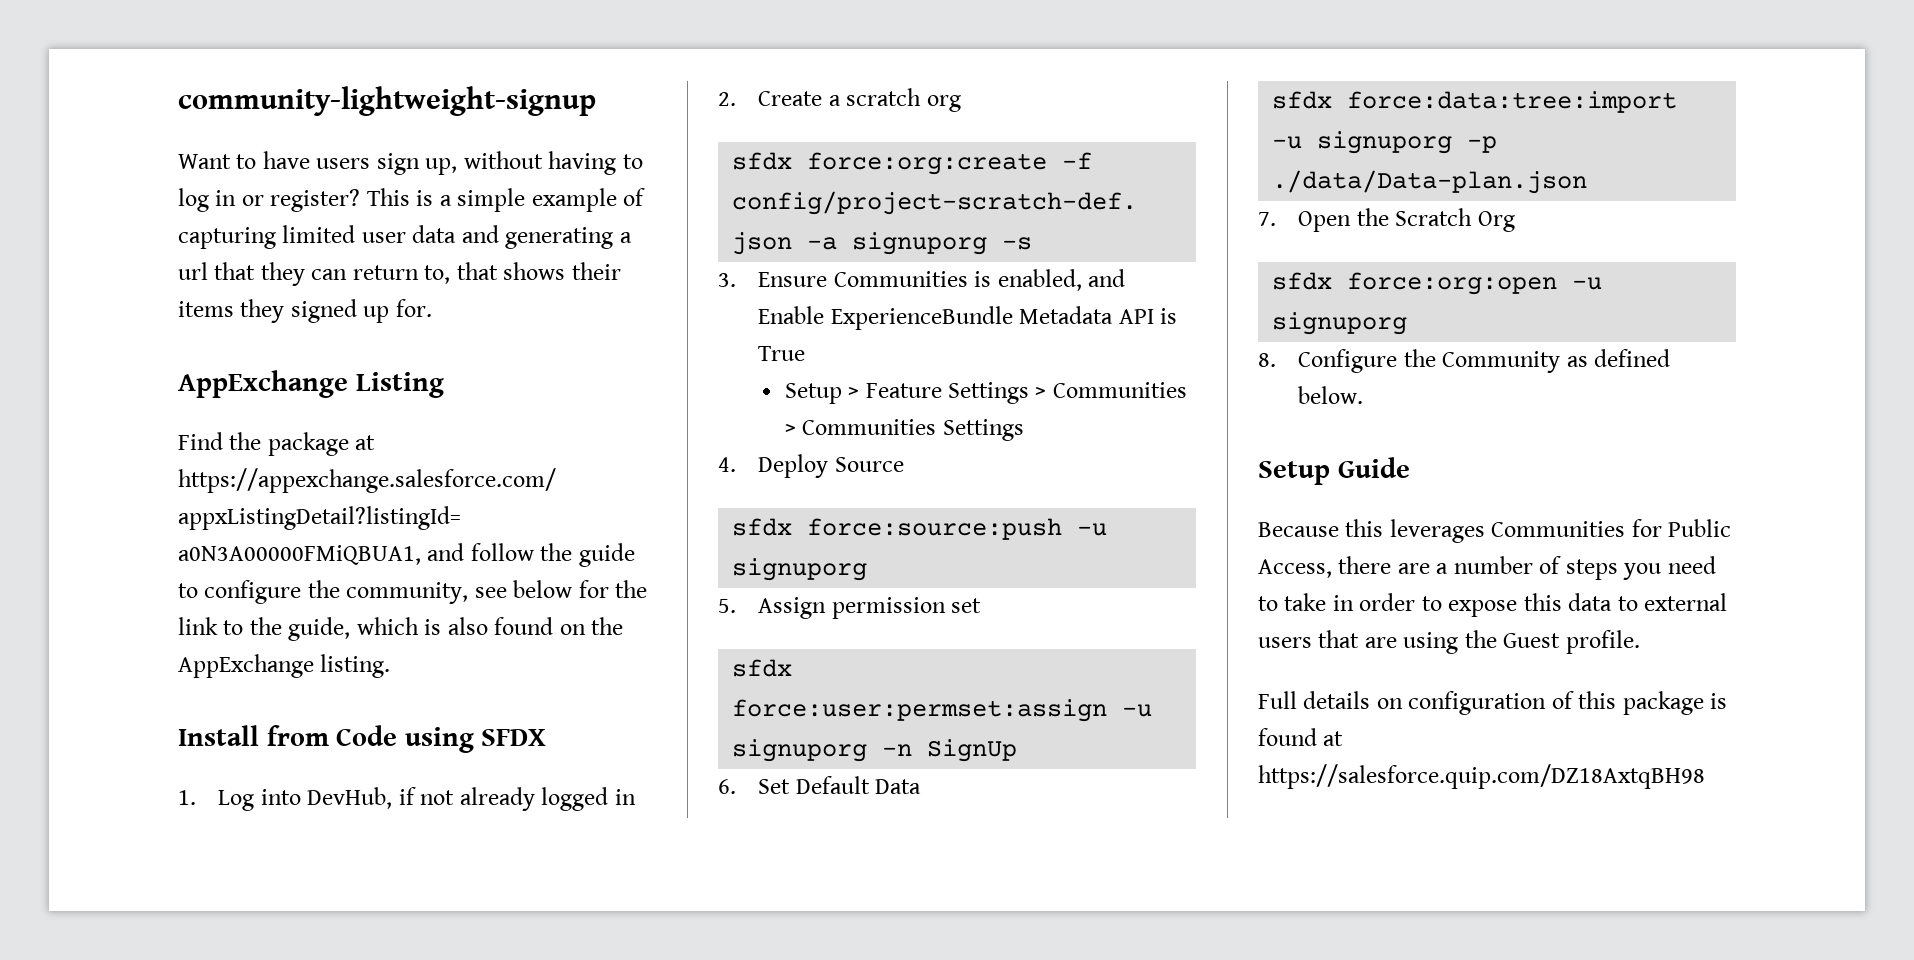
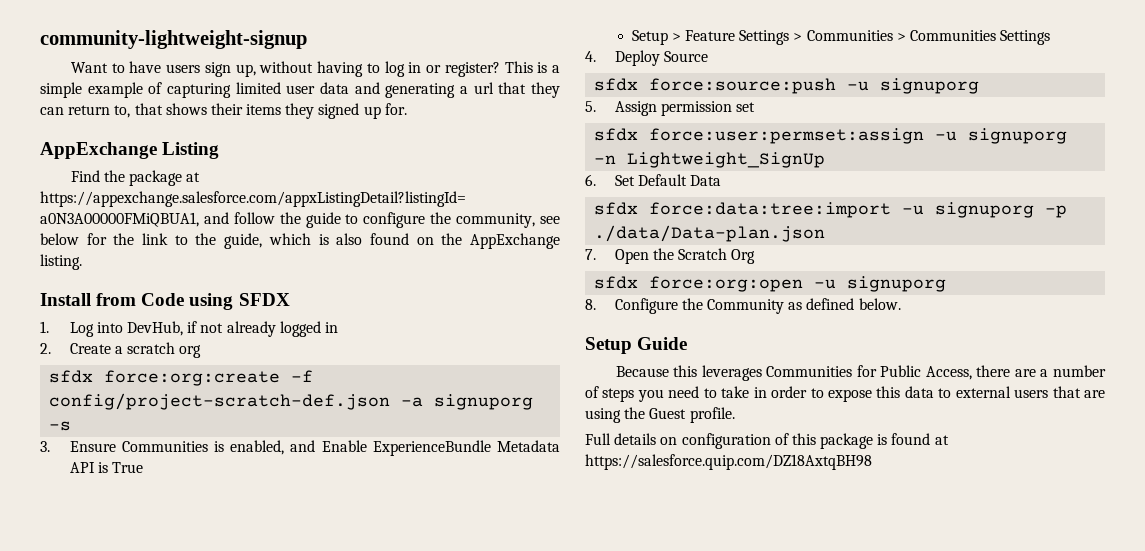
[927,739,1018,762] SignUp -> [627,152,826,168] Lightweight_SignUp

